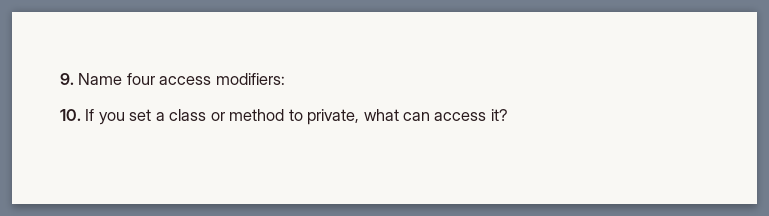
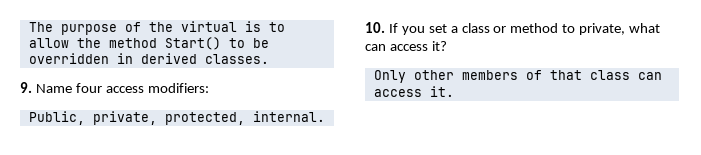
(60, 79) none -> [28,21,285,35] [28,37,269,50] [28,53,269,64] The purpose of the virtual is to allow the method Start() to be overridden in derived classes. //
(285, 79) none -> [28,111,325,125] // Public, private, protected, internal.
(508, 115) none -> [373,70,662,83] [373,86,454,97] // Only other members of that class can access it.

